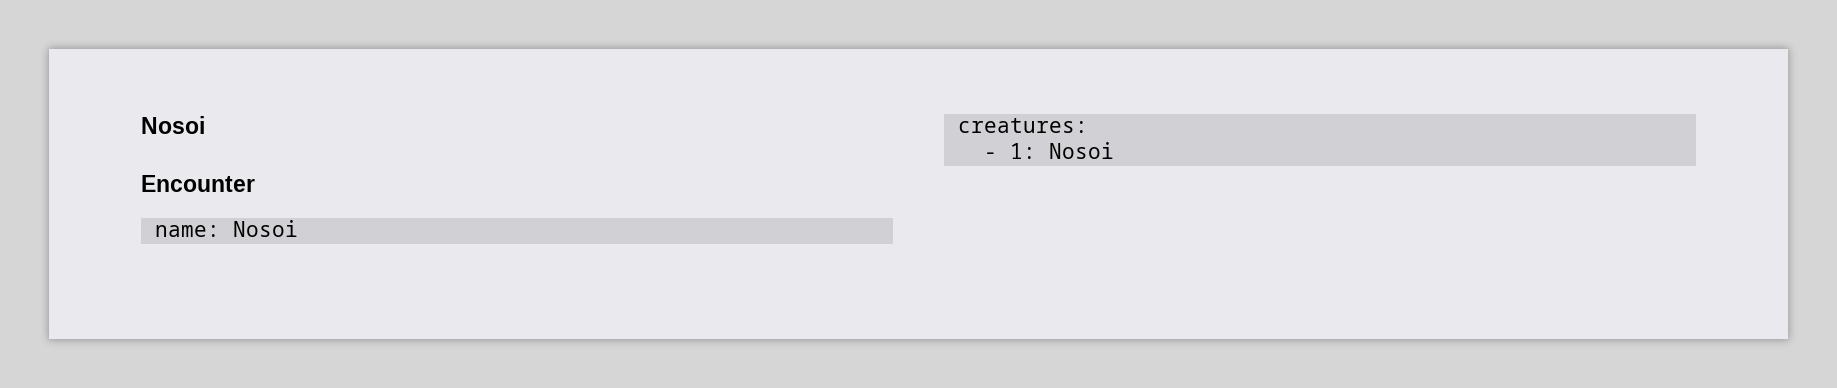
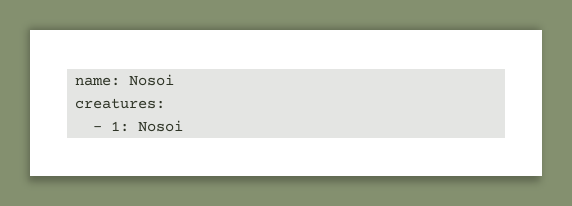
[141,116,205,134] [141,175,255,192] Nosoi // Encounter // -> (75, 81) none

